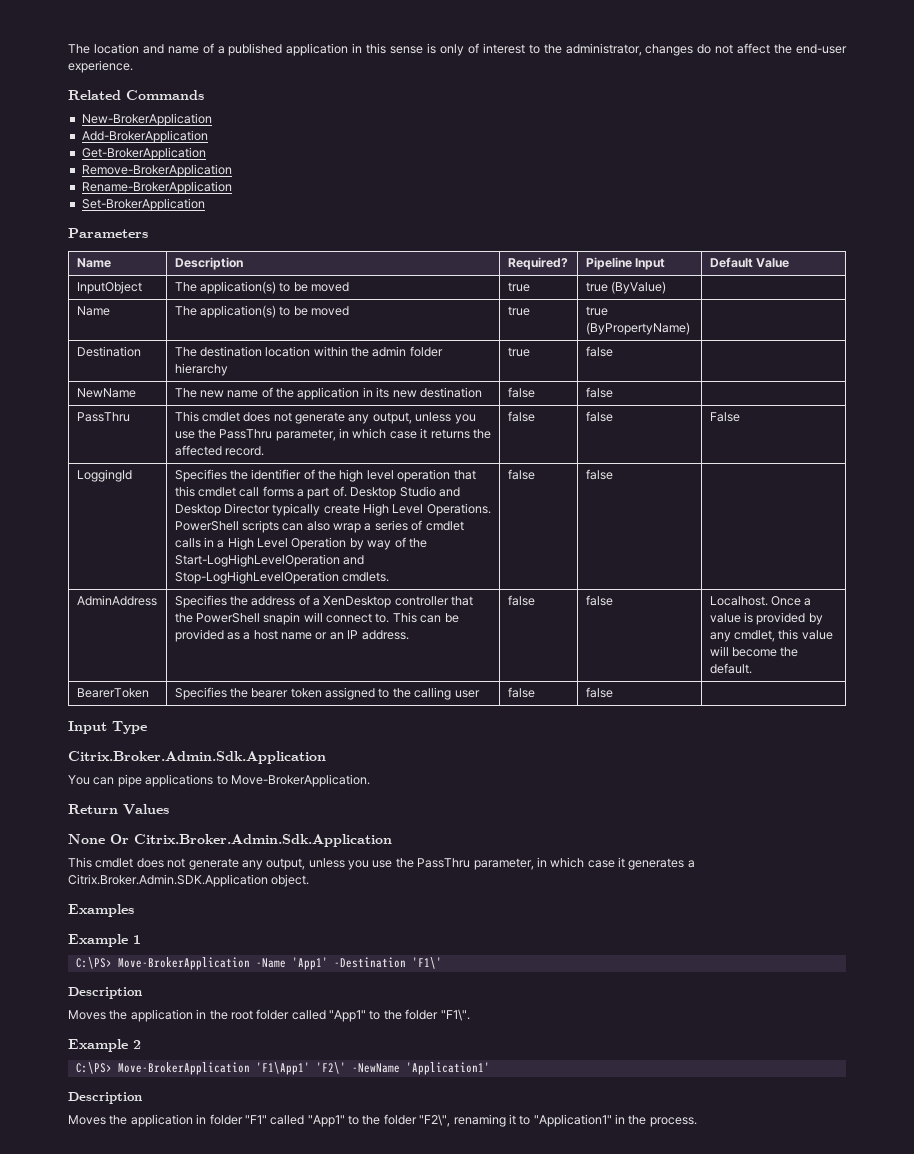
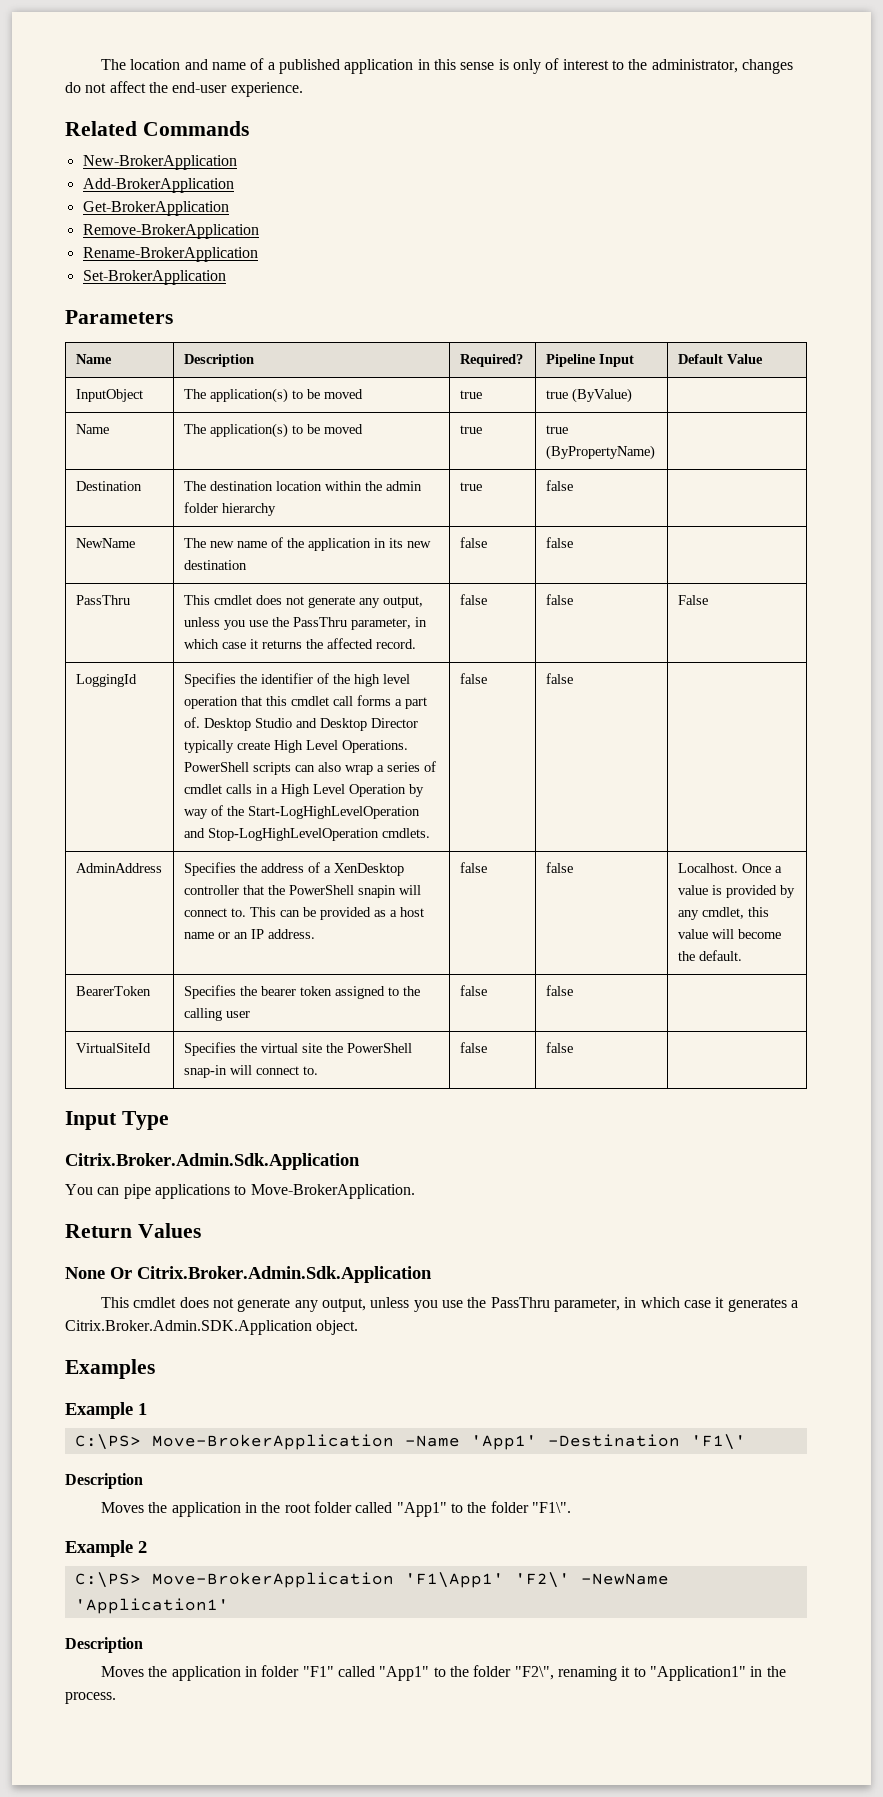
(613, 692) none -> [75,1043,151,1053] [183,1042,412,1056] [183,1065,318,1078] [459,1042,487,1053] [545,1042,573,1053] // VirtualSiteId | Specifies the virtual site the PowerShell snap-in will connect to. | false | false |

